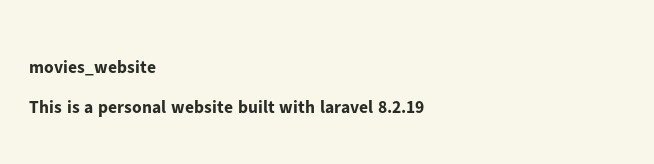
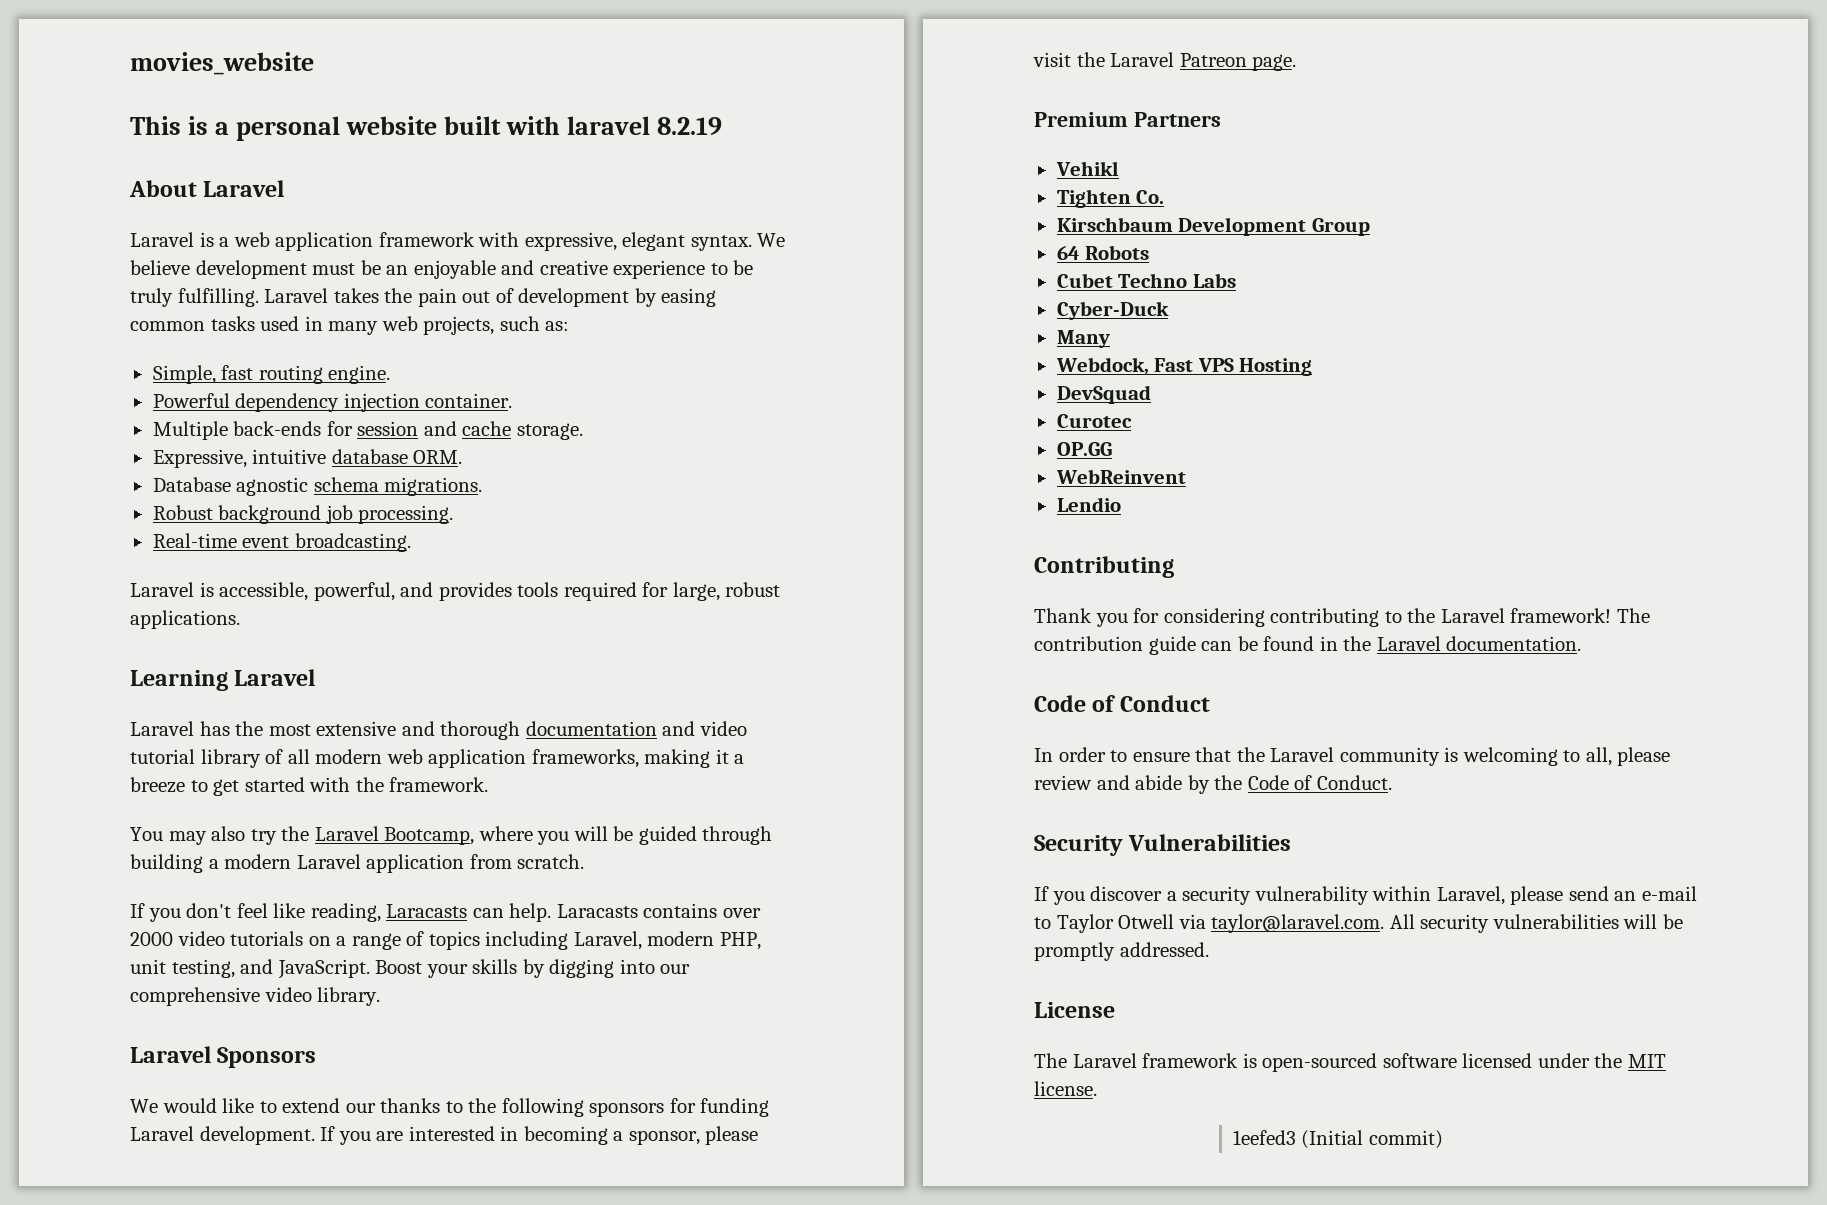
(424, 107) none -> [129,180,285,197] [130,232,786,251] [130,260,754,279] [130,288,717,307] [130,316,570,335] [152,365,391,384] [152,393,513,412] [152,421,583,440] [152,449,463,468] [152,477,483,496] [152,505,454,524] [152,533,411,552] [130,582,781,601] [130,610,240,629] [130,669,316,691] [130,721,747,740] [130,749,745,768] [130,777,489,796] [130,826,773,845] [130,854,585,873] [130,903,761,922] [130,931,761,950] [130,959,691,979] [130,987,381,1006] [130,1046,317,1068] [130,1098,770,1117] [130,1126,759,1145] [1033,52,1297,71] [1034,112,1221,127] [1055,161,1119,176] [1056,189,1165,208] [1056,217,1370,236] [1056,245,1150,260] [1056,273,1236,288] [1056,301,1169,320] [1056,330,1110,348] [1055,357,1313,376] [1056,385,1151,404] [1056,414,1132,428] [1056,442,1112,456] [1055,469,1186,484] [1056,497,1121,512] [1034,556,1174,578] [1034,608,1650,627] [1034,636,1582,655] [1034,695,1210,712] [1034,747,1671,766] [1034,775,1392,794] [1034,834,1292,856] [1034,886,1697,905] [1034,914,1683,933] [1034,942,1209,961] [1034,1002,1115,1018] [1034,1053,1666,1072] [1034,1081,1097,1096] [1232,1130,1443,1149] // About Laravel // Laravel is a web application framework with expressive, elegant syntax. We believe development must be an enjoyable and creative experience to be truly fulfilling. Laravel takes the pain out of development by easing common tasks used in many web projects, such as: // Simple, fast routing engine. // Powerful dependency injection container. // Multiple back-ends for session and cache storage. // Expressive, intuitive database ORM. // Database agnostic schema migrations. // Robust background job processing. // Real-time event broadcasting. // Laravel is accessible, powerful, and provides tools required for large, robust applications. // Learning Laravel // Laravel has the most extensive and thorough documentation and video tutorial library of all modern web application frameworks, making it a breeze to get started with the framework. // You may also try the Laravel Bootcamp, where you will be guided through building a modern Laravel application from scratch. // If you don't feel like reading, Laracasts can help. Laracasts contains over 2000 video tutorials on a range of topics including Laravel, modern PHP, unit testing, and JavaScript. Boost your skills by digging into our comprehensive video library. // Laravel Sponsors // We would like to extend our thanks to the following sponsors for funding Laravel development. If you are interested in becoming a sponsor, please visit the Laravel Patreon page. // Premium Partners // Vehikl // Tighten Co. // Kirschbaum Development Group // 64 Robots // Cubet Techno Labs // Cyber-Duck // Many // Webdock, Fast VPS Hosting // DevSquad // Curotec // OP.GG // WebReinvent // Lendio // Contributing // Thank you for considering contributing to the Laravel framework! The contribution guide can be found in the Laravel documentation. // Code of Conduct // In order to ensure that the Laravel community is welcoming to all, please review and abide by the Code of Conduct. // Security Vulnerabilities // If you discover a security vulnerability within Laravel, please send an e-mail to Taylor Otwell via taylor@laravel.com. All security vulnerabilities will be promptly addressed. // License // The Laravel framework is open-sourced software licensed under the MIT license. // 1eefed3 (Initial commit)

